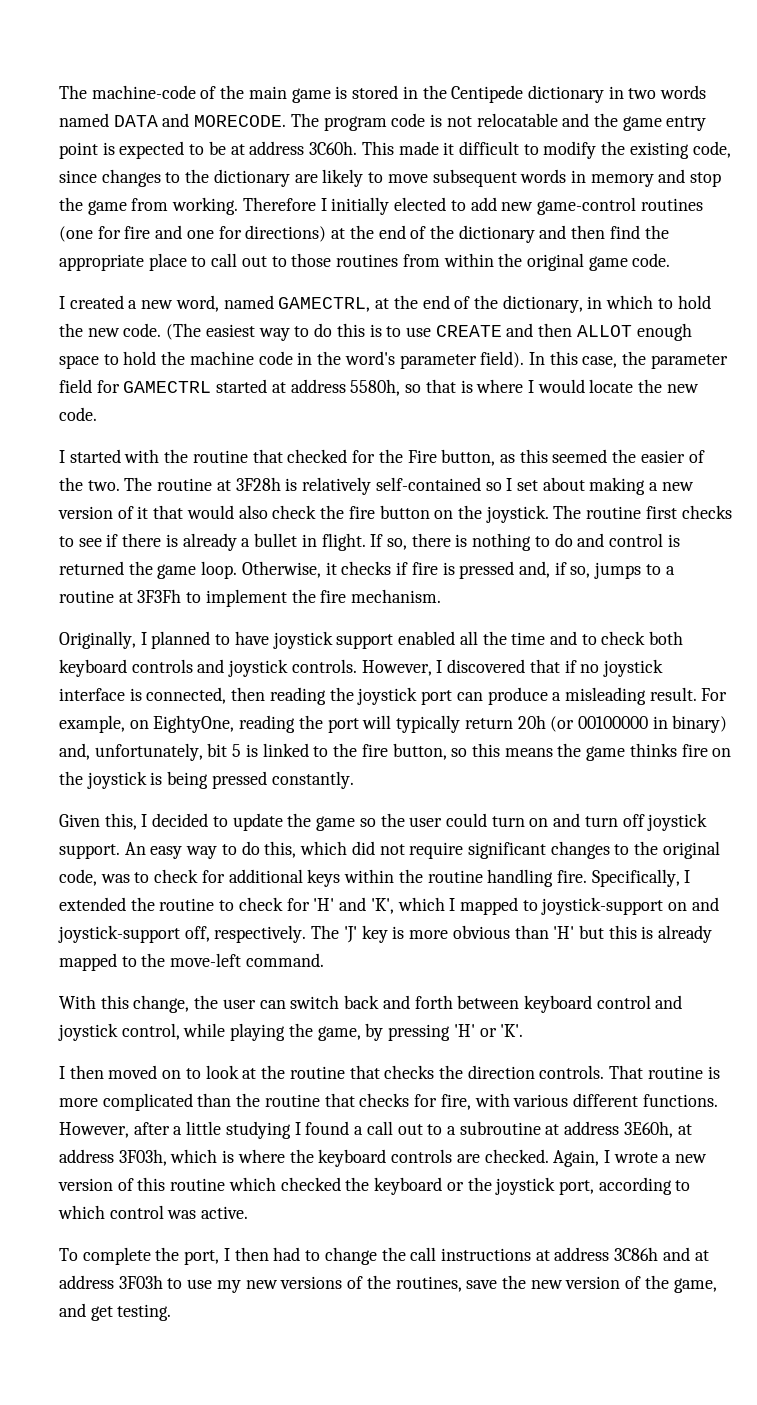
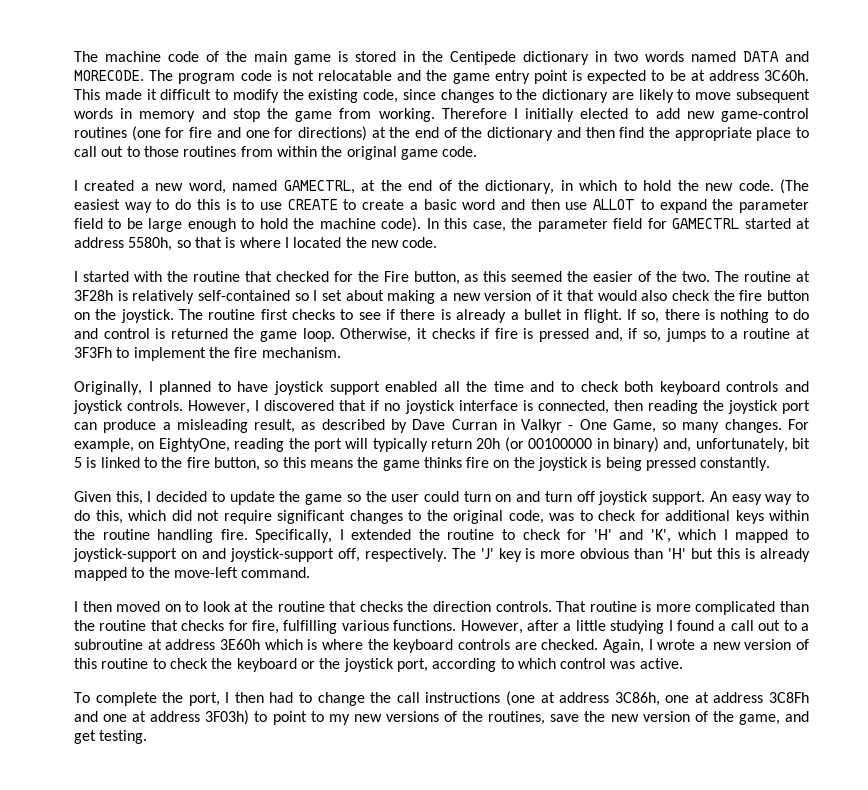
[59,85,196,99] The machine-code -> [74,51,199,62] The machine code
[506,323,692,341] [59,351,525,369] and then ALLOT enough space to hold the machine code in the word's parameter field). -> [343,199,809,213] [74,217,422,232] to create a basic word and then use ALLOT to expand the parameter field to be large enough to hold the machine code).
[537,379,634,393] would locate -> [293,237,342,248] located
[649,687,697,701] result. -> [254,419,782,433] result, as described by Dave Curran in Valkyr - One Game, so many changes.
[59,995,683,1013] [58,1023,524,1041] // With this change, the user can switch back and forth between keyboard control and joystick control, while playing the game, by pressing 'H' or 'K'. -> (311, 572) none
[474,1093,638,1107] with various different -> [283,620,389,634] fulfilling various
[623,1121,692,1138] [59,1149,167,1166] 3E60h, at address 3F03h, -> [220,639,260,650] 3E60h
[228,1177,341,1191] which checked -> [152,658,208,669] to check
[535,1247,709,1261] [59,1275,213,1289] at address 3C86h and at address 3F03h to use -> [505,691,809,706] [74,710,324,725] (one at address 3C86h, one at address 3C8Fh and one at address 3F03h) to point to

